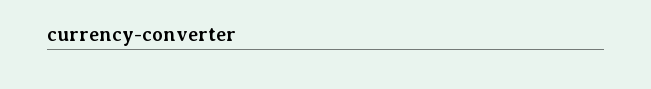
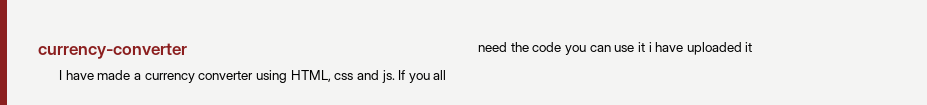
(236, 37) none -> [59,70,447,83] [478,42,753,55] // I have made a currency converter using HTML, css and js. If you all need the code you can use it i have uploaded it

